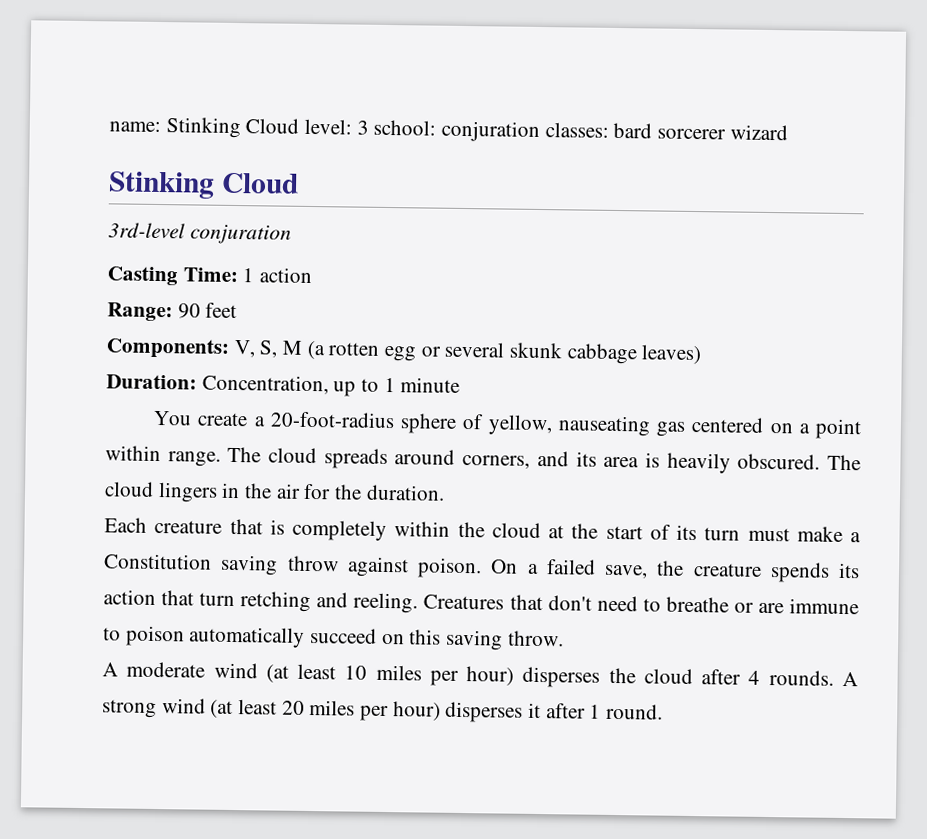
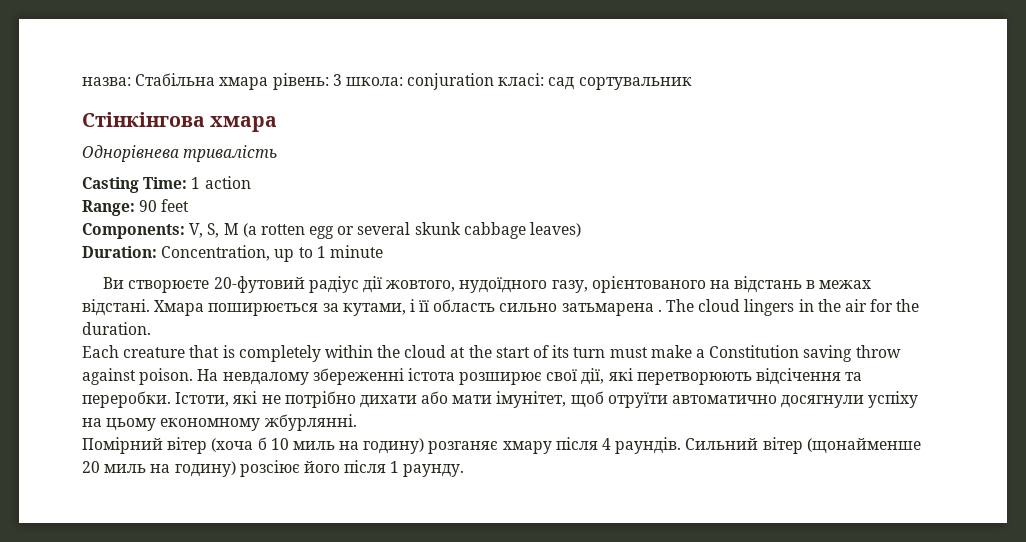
[109,117,788,142] [108,171,299,199] [108,222,292,245] name: Stinking Cloud level: 3 school: conjuration classes: bard sorcerer wizard // Stinking Cloud // 3rd-level conjuration -> [82,73,692,90] [82,112,278,132] [82,145,278,162] назва: Стабільна хмара рівень: 3 школа: conjuration класі: сад сортувальник // Стінкінгова хмара // Однорівнева тривалість
[153,410,863,440] [105,445,821,474] You create a 20-foot-radius sphere of yellow, nauseating gas centered on a point within range. The cloud spreads around corners, and its area is heavily obscured. -> [103,276,872,293] [82,299,662,316] Ви створюєте 20-футовий радіус дії жовтого, нудоїдного газу, орієнтованого на відстань в межах відстані. Хмара поширюється за кутами, і її область сильно затьмарена .
[490,559,860,583] [103,589,859,615] [103,625,564,651] [102,661,858,688] [102,698,664,723] On a failed save, the creature spends its action that turn retching and reeling. Creatures that don't need to breathe or are immune to poison automatically succeed on this saving throw. // A moderate wind (at least 10 miles per hour) disperses the cloud after 4 rounds. A strong wind (at least 20 miles per hour) disperses it after 1 round. -> [197,368,863,385] [82,391,919,408] [82,414,357,431] [82,437,921,454] [82,460,465,477] На невдалому збереженні істота розширює свої дії, які перетворюють відсічення та переробки. Істоти, які не потрібно дихати або мати імунітет, щоб отруїти автоматично досягнули успіху на цьому економному жбурлянні. // Помірний вітер (хоча б 10 миль на годину) розганяє хмару після 4 раундів. Сильний вітер (щонайменше 20 миль на годину) розсіює його після 1 раунду.

